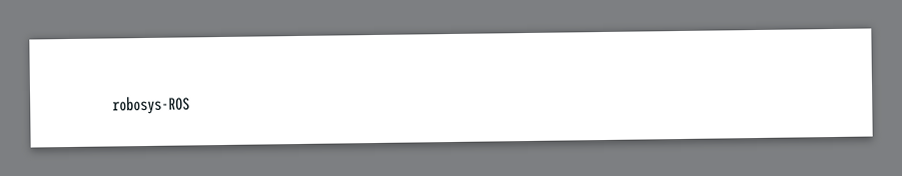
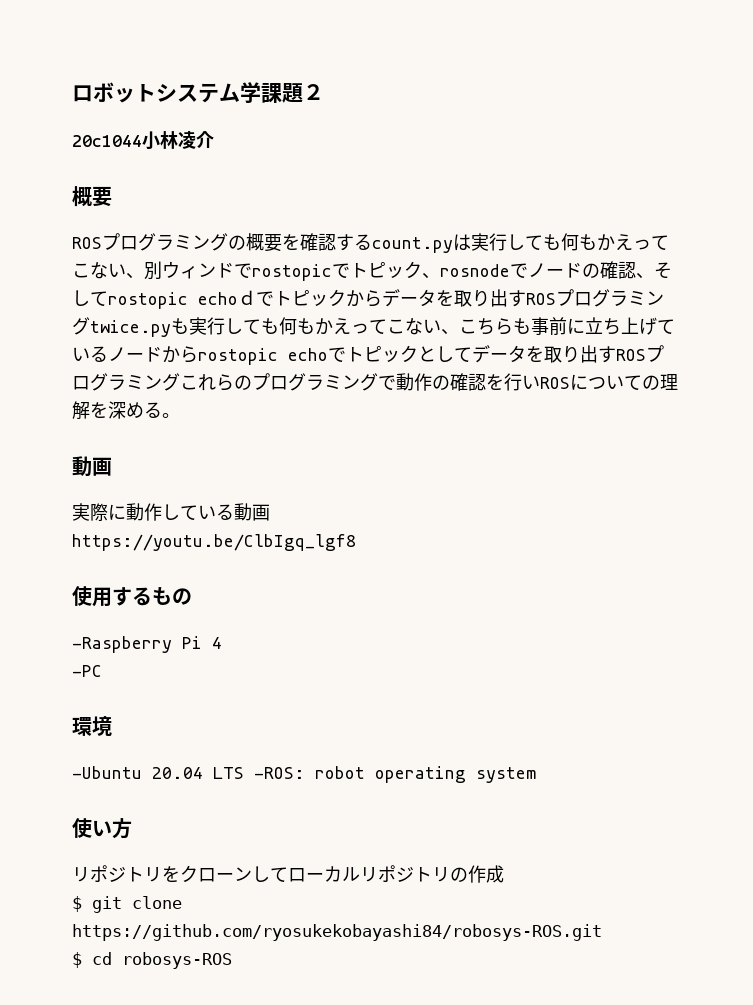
(112, 105) none -> [72,82,324,103] [72,131,214,150] [72,186,112,207] [72,233,669,253] [72,261,672,281] [72,289,664,309] [72,317,675,337] [72,345,664,365] [72,373,678,391] [72,401,180,420] [72,456,112,477] [72,503,270,522] [72,534,356,551] [72,586,192,607] [72,636,222,653] [72,665,102,677] [72,716,112,736] [72,766,536,783] [72,818,132,839] [72,865,504,883] [72,896,182,913] [72,924,602,941] [72,952,112,968] ロボットシステム学課題２ // 20c1044小林凌介 // 概要 // ROSプログラミングの概要を確認するcount.pyは実行しても何もかえってこない、別ウィンドでrostopicでトピック、rosnodeでノードの確認、そしてrostopic echoｄでトピックからデータを取り出すROSプログラミングtwice.pyも実行しても何もかえってこない、こちらも事前に立ち上げているノードからrostopic echoでトピックとしてデータを取り出すROSプログラミングこれらのプログラミングで動作の確認を行いROSについての理解を深める。 // 動画 // 実際に動作している動画 // https://youtu.be/ClbIgq_lgf8 // 使用するもの // -Raspberry Pi 4 // -PC // 環境 // -Ubuntu 20.04 LTS -ROS: robot operating system // 使い方 // リポジトリをクローンしてローカルリポジトリの作成 // $ git clone https://github.com/ryosukekobayashi84/robosys-ROS.git // $ cd

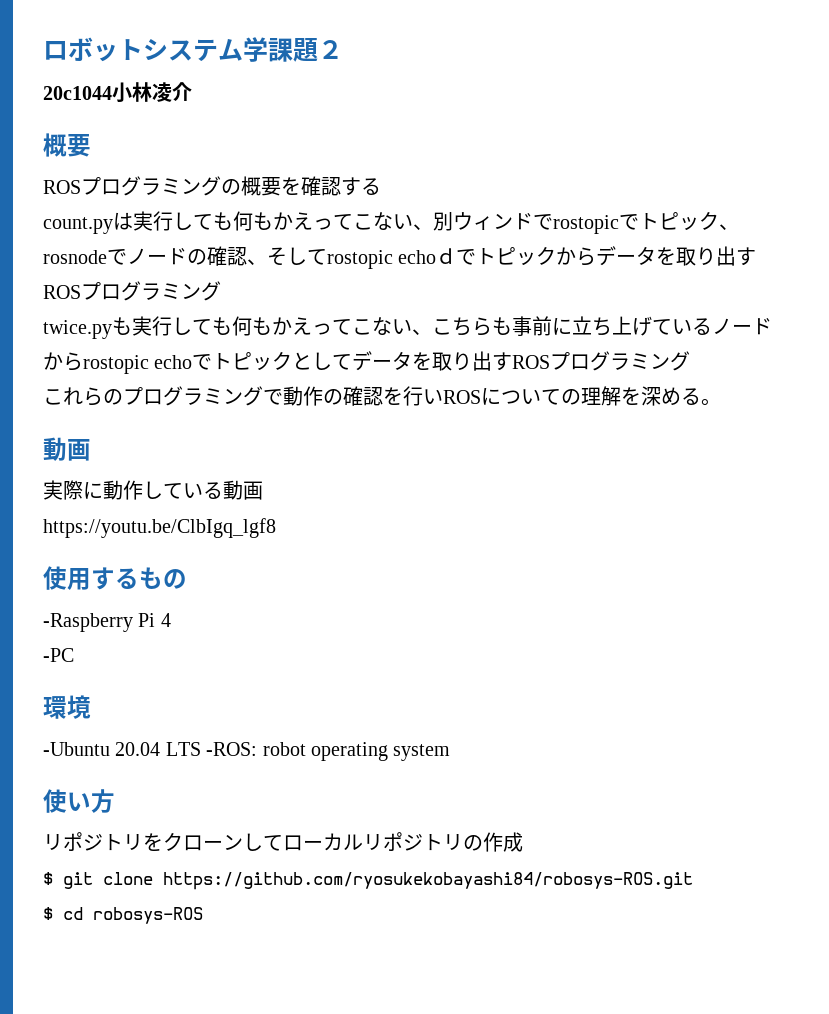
(372, 242) none -> (381, 186) //
(90, 326) none -> (221, 291) //
(180, 382) none -> (691, 361) //

